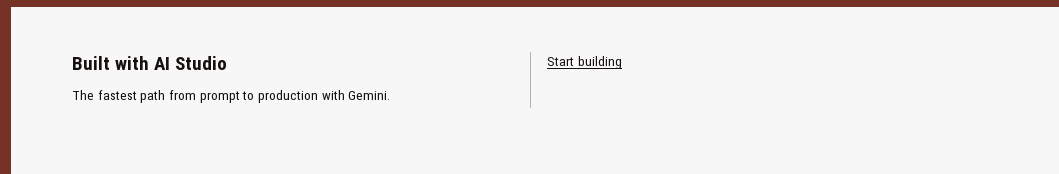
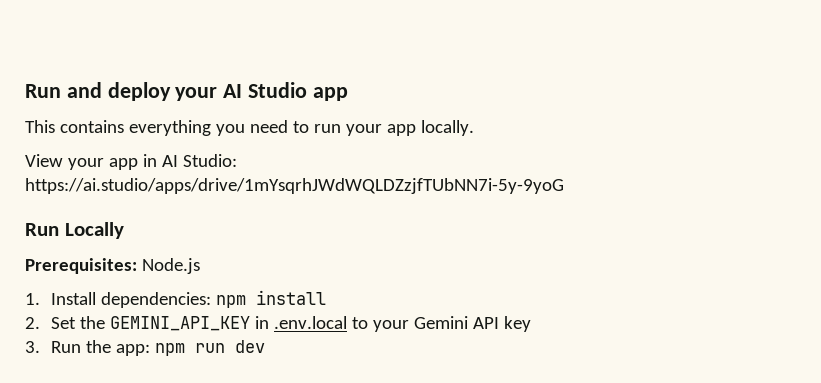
[72,56,228,70] [72,90,391,103] [547,56,622,69] Built with AI Studio // The fastest path from prompt to production with Gemini. // Start building -> [25,82,348,101] [25,120,474,136] [25,154,237,170] [25,178,564,194] [25,222,124,239] [25,258,200,274] [25,290,327,308] [25,316,532,332] [25,340,266,356] Run and deploy your AI Studio app // This contains everything you need to run your app locally. // View your app in AI Studio: https://ai.studio/apps/drive/1mYsqrhJWdWQLDZzjfTUbNN7i-5y-9yoG // Run Locally // Prerequisites: Node.js // 1. Install dependencies: npm install // 2. Set the GEMINI_API_KEY in .env.local to your Gemini API key // 3. Run the app: npm run dev

